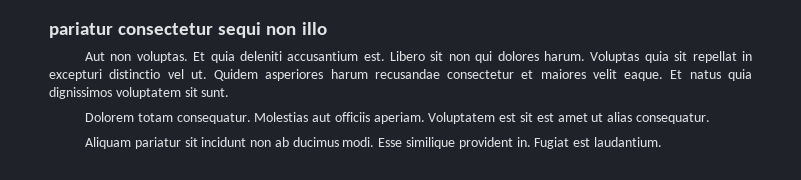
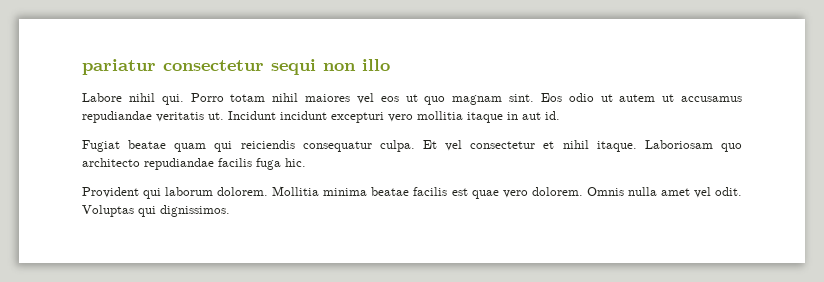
[84,51,753,63] [49,69,752,81] [49,87,230,99] [84,112,710,124] [84,137,662,149] Aut non voluptas. Et quia deleniti accusantium est. Libero sit non qui dolores harum. Voluptas quia sit repellat in excepturi distinctio vel ut. Quidem asperiores harum recusandae consectetur et maiores velit eaque. Et natus quia dignissimos voluptatem sit sunt. // Dolorem totam consequatur. Molestias aut officiis aperiam. Voluptatem est sit est amet ut alias consequatur. // Aliquam pariatur sit incidunt non ab ducimus modi. Esse similique provident in. Fugiat est laudantium. -> [82,93,742,105] [82,111,560,123] [82,140,742,152] [82,158,306,170] [82,186,742,199] [82,205,230,217] Labore nihil qui. Porro totam nihil maiores vel eos ut quo magnam sint. Eos odio ut autem ut accusamus repudiandae veritatis ut. Incidunt incidunt excepturi vero mollitia itaque in aut id. // Fugiat beatae quam qui reiciendis consequatur culpa. Et vel consectetur et nihil itaque. Laboriosam quo architecto repudiandae facilis fuga hic. // Provident qui laborum dolorem. Mollitia minima beatae facilis est quae vero dolorem. Omnis nulla amet vel odit. Voluptas qui dignissimos.

